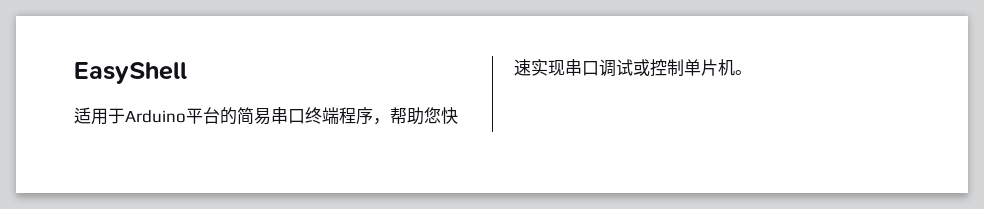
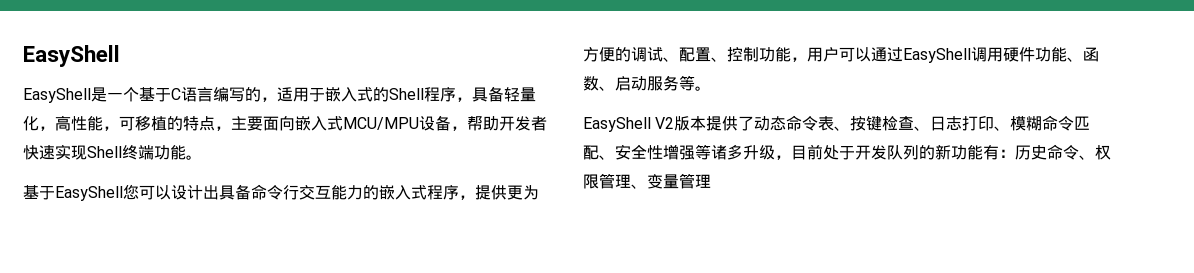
[74,107,458,125] [514,59,752,77] 适用于Arduino平台的简易串口终端程序，帮助您快速实现串口调试或控制单片机。 -> [23,86,536,103] [23,115,547,131] [23,144,202,160] [23,184,539,201] [583,47,1099,63] [583,75,711,91] [583,115,1091,132] [583,144,1111,160] [583,173,711,189] EasyShell是一个基于C语言编写的，适用于嵌入式的Shell程序，具备轻量化，高性能，可移植的特点，主要面向嵌入式MCU/MPU设备，帮助开发者快速实现Shell终端功能。 // 基于EasyShell您可以设计出具备命令行交互能力的嵌入式程序，提供更为方便的调试、配置、控制功能，用户可以通过EasyShell调用硬件功能、函数、启动服务等。 // EasyShell V2版本提供了动态命令表、按键检查、日志打印、模糊命令匹配、安全性增强等诸多升级，目前处于开发队列的新功能有：历史命令、权限管理、变量管理

